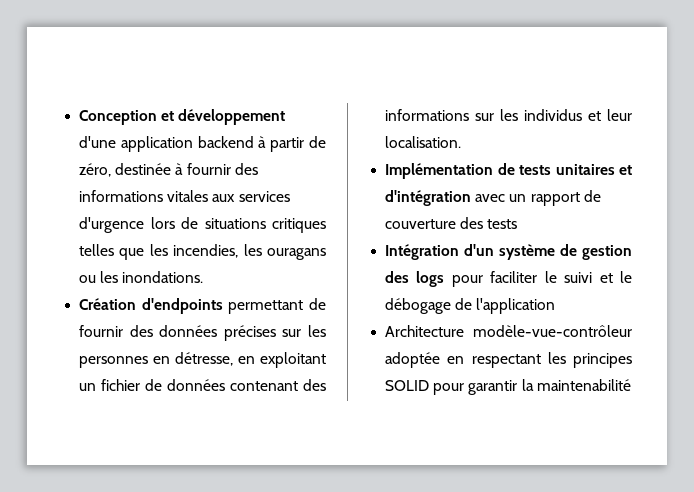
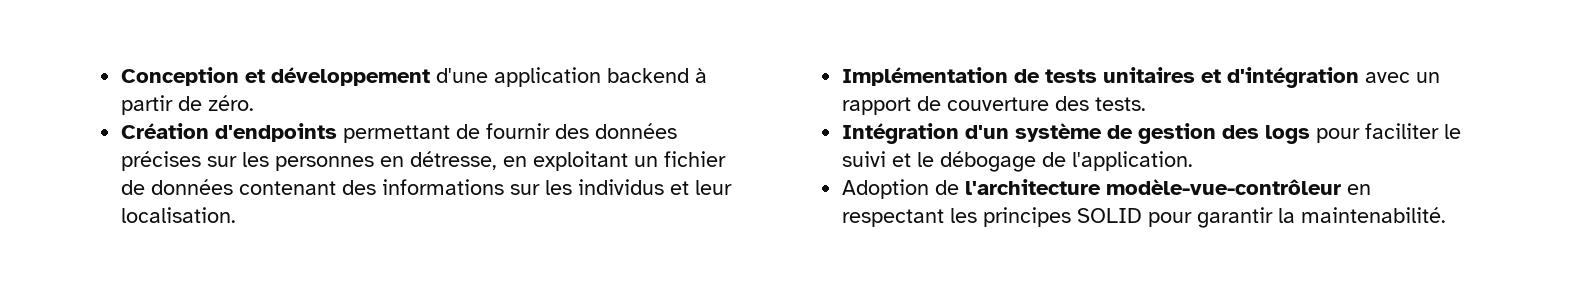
[79,163,258,177] [79,190,290,202] [79,217,326,233] [79,244,326,260] [79,271,204,283] zéro, destinée à fournir des informations vitales aux services d'urgence lors de situations critiques telles que les incendies, les ouragans ou les inondations. -> [208,95,255,111] zéro.
[487,219,518,229] tests -> [1095,97,1147,111] tests.
[476,298,556,314] [385,325,632,337] [385,352,441,368] l'application // Architecture modèle-vue-contrôleur adoptée -> [1072,151,1194,171] [842,179,1342,199] l'application. // Adoption de l'architecture modèle-vue-contrôleur
[536,379,631,391] maintenabilité -> [1301,207,1447,223] maintenabilité.

